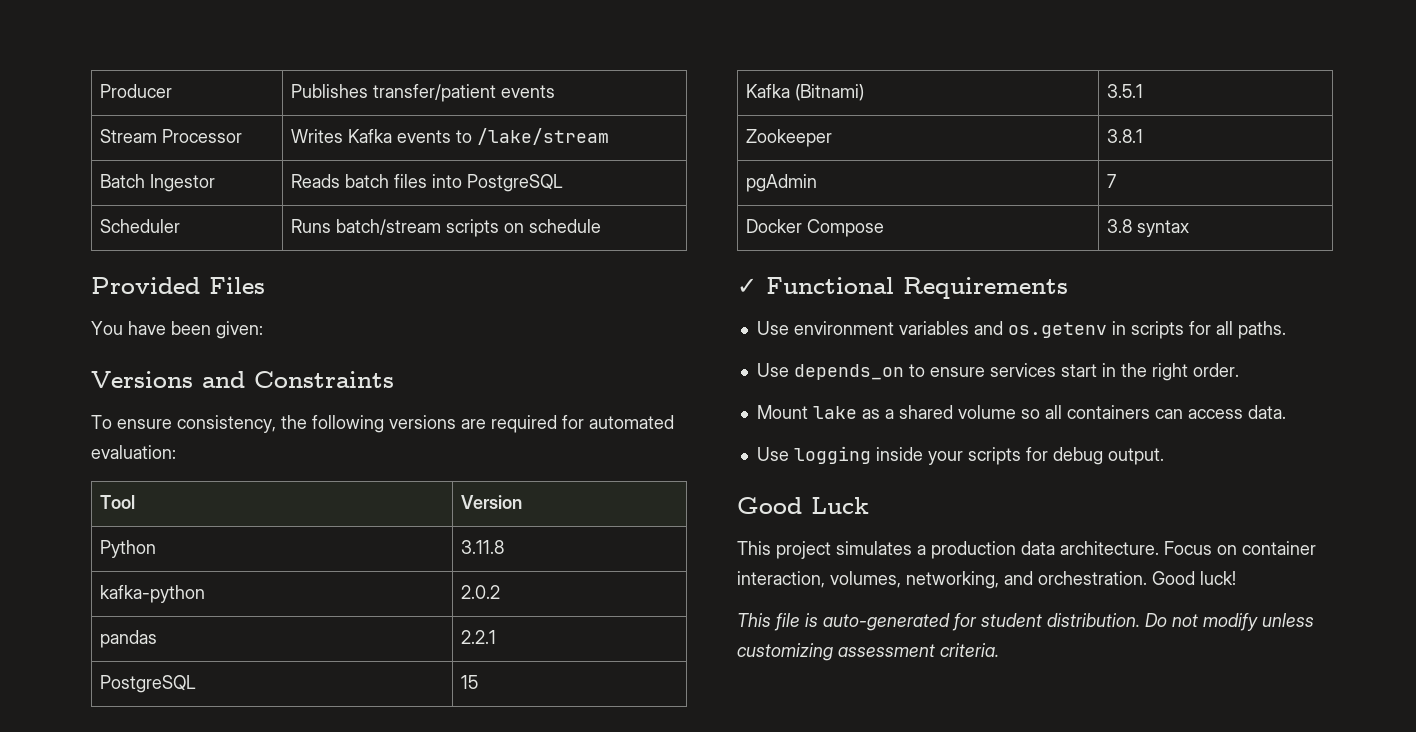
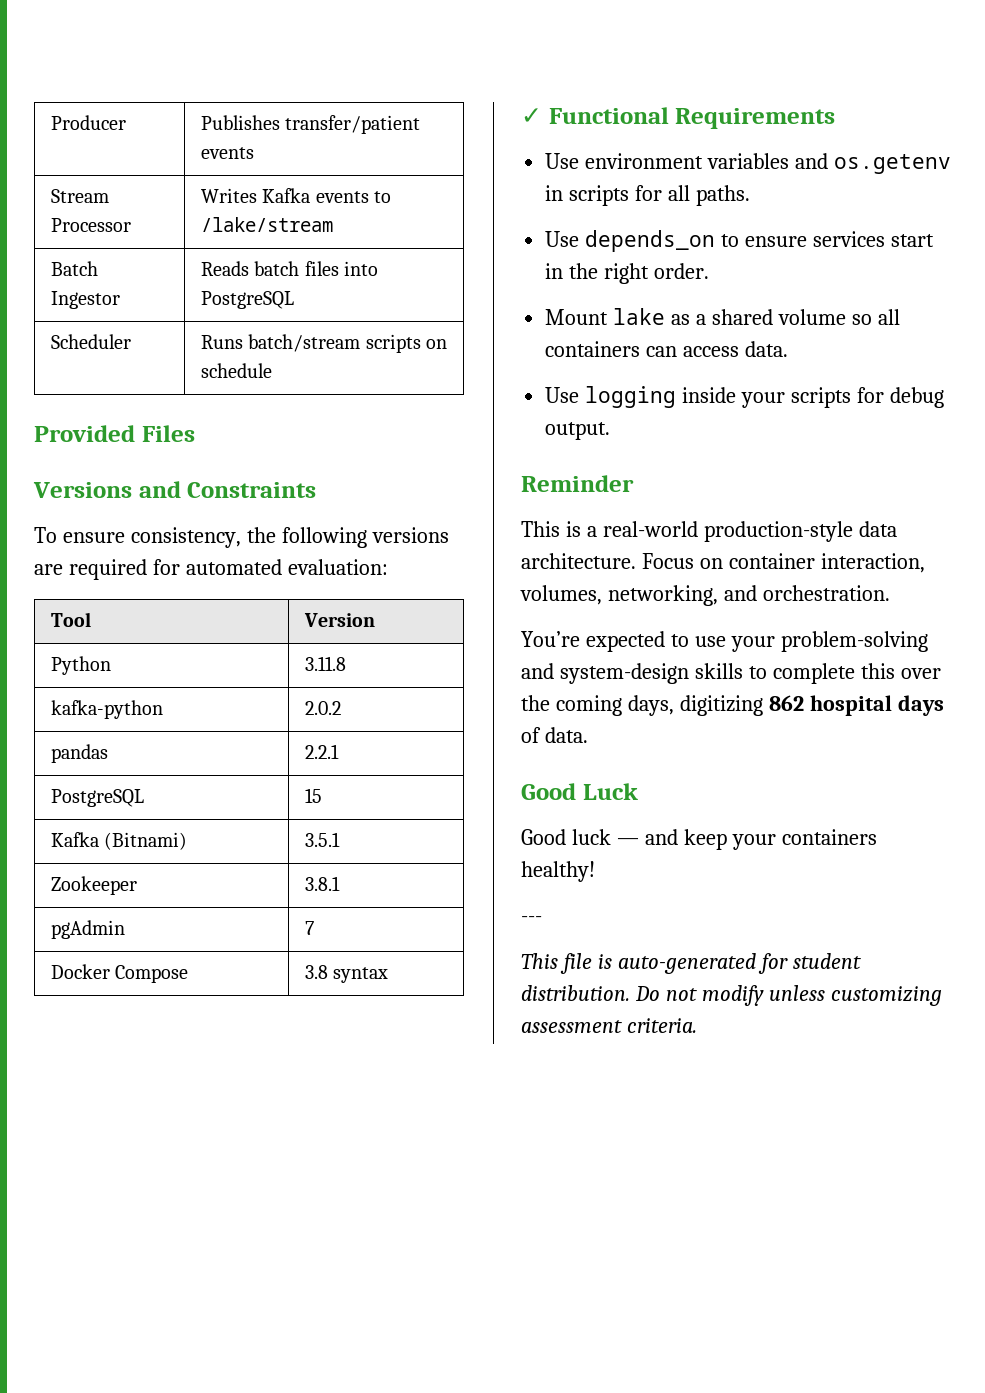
[91,321,263,339] // You have been given: -> (195, 433) none
[737,497,869,514] [737,541,1016,559] Good Luck // This project simulates a production -> [521,475,634,492] [521,521,853,542] Reminder // This is a real-world production-style
[1152,571,1236,585] Good luck! -> [521,631,928,652] [521,663,941,684] [521,695,944,716] [521,727,588,743] [521,783,638,800] [521,829,877,850] [521,861,595,882] [521,916,542,923] // You’re expected to use your problem-solving and system-design skills to complete this over the coming days, digitizing 862 hospital days of data. // Good Luck // Good luck — and keep your containers healthy! // ---

